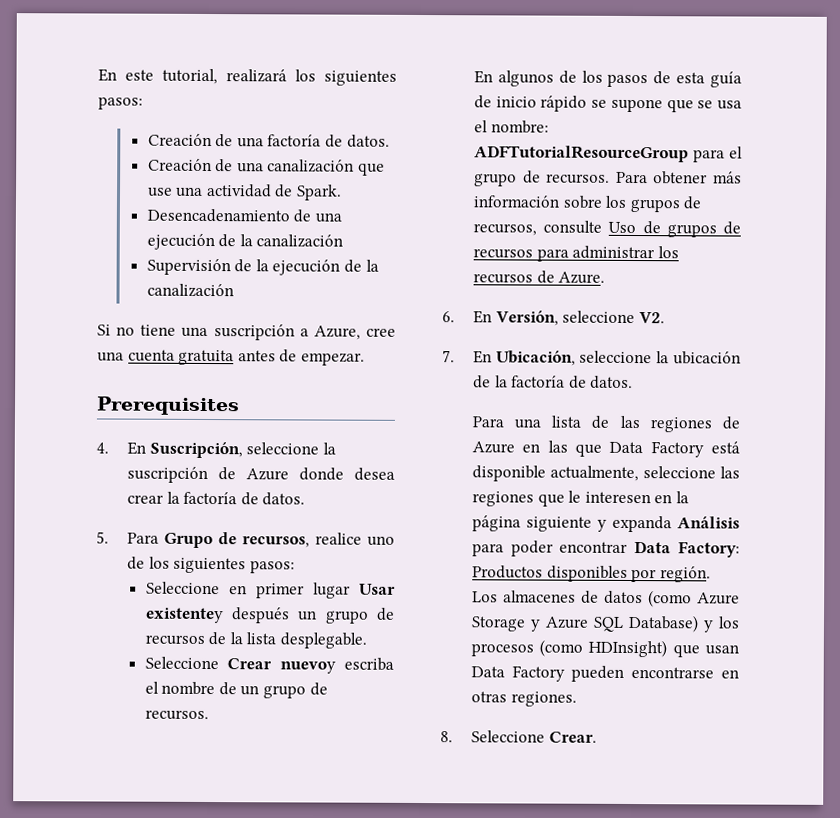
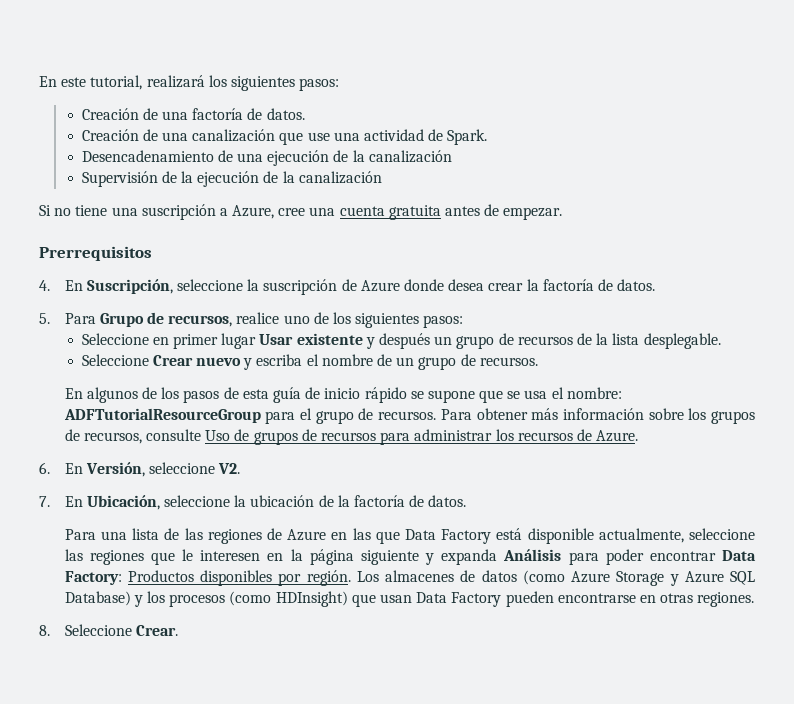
[96,396,240,416] Prerequisites -> [39,246,152,261] Prerrequisitos
[144,607,224,624] existentey -> [296,333,375,349] existente y
[279,661,336,674] nuevoy -> [196,357,253,370] nuevo y

